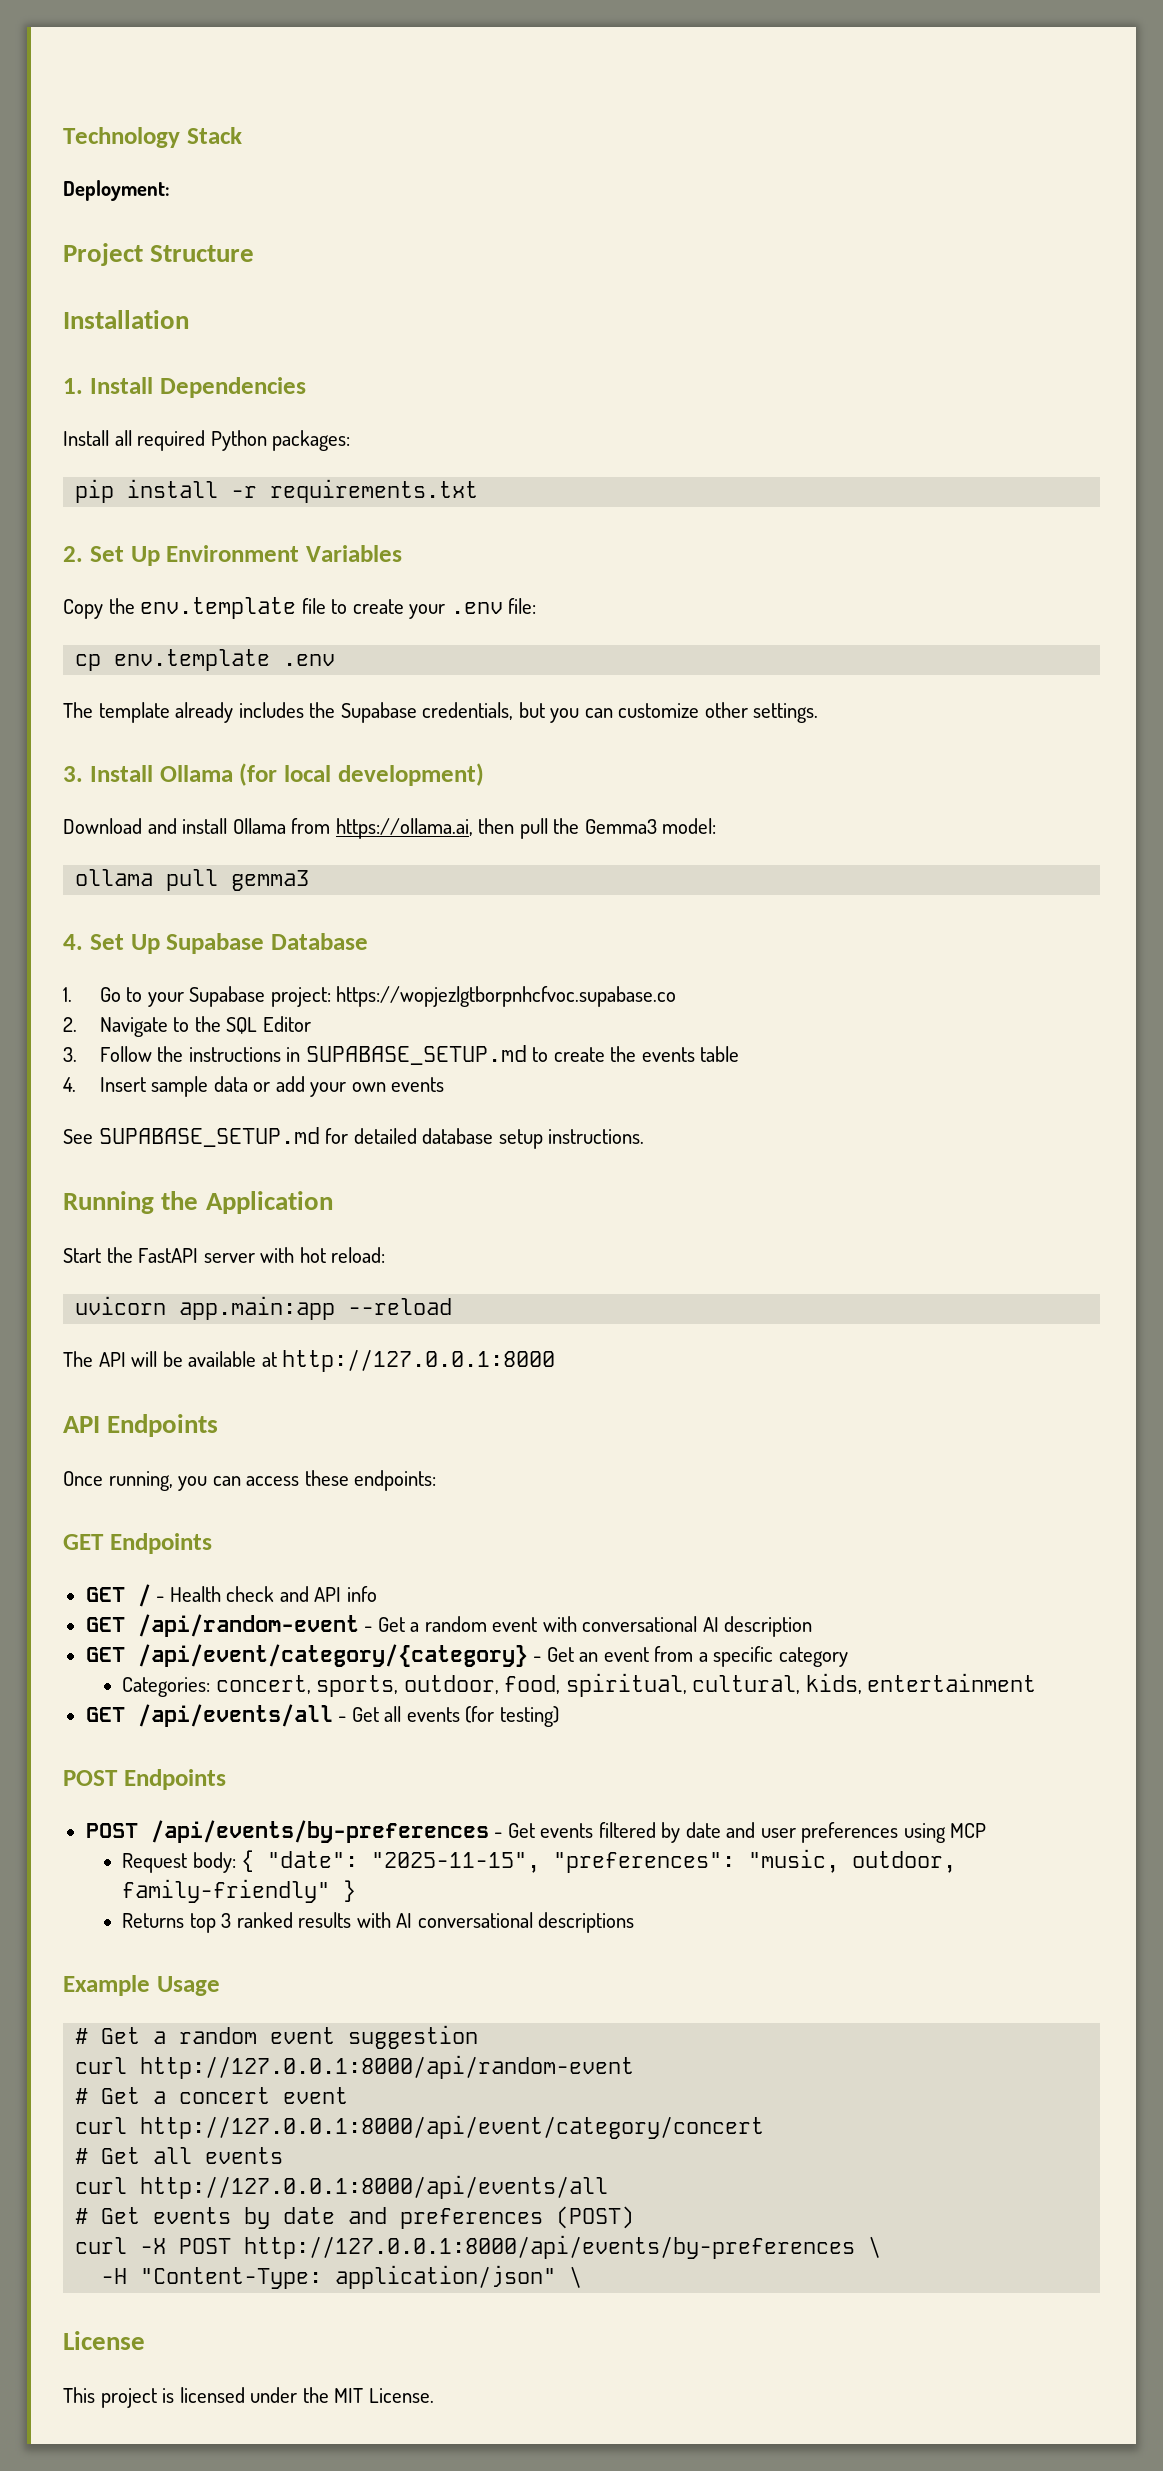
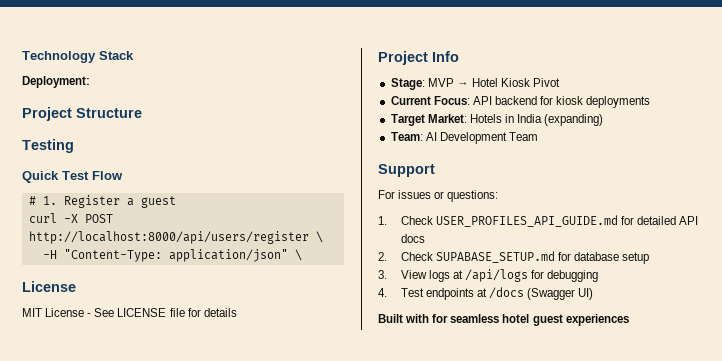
[63,310,189,329] [63,377,306,398] [63,430,351,451] [75,479,479,503] [63,545,402,566] [63,597,537,619] [75,649,336,671] [63,702,819,723] [63,763,484,786] [63,818,717,839] [75,869,310,891] [63,933,368,954] [63,986,677,1007] [63,1016,311,1037] [63,1045,740,1065] [63,1076,445,1097] [63,1127,645,1149] [63,1191,333,1214] [63,1247,386,1263] [75,1296,453,1320] [63,1349,556,1372] [63,1414,219,1437] [63,1470,437,1491] [63,1533,212,1554] [85,1584,377,1607] [85,1614,813,1637] [85,1644,848,1667] [122,1673,1037,1697] [85,1704,559,1727] [63,1769,226,1790] [85,1820,987,1843] [122,1849,957,1873] [122,1879,357,1903] [122,1912,635,1933] [63,1975,220,1996] [75,2025,479,2049] [75,2055,635,2079] [75,2087,349,2104] [75,2115,765,2139] [75,2147,284,2164] [75,2175,609,2199] [75,2206,635,2229] Installation // 1. Install Dependencies // Install all required Python packages: // pip install -r requirements.txt // 2. Set Up Environment Variables // Copy the env.template file to create your .env file: // cp env.template .env // The template already includes the Supabase credentials, but you can customize other settings. // 3. Install Ollama (for local development) // Download and install Ollama from https://ollama.ai, then pull the Gemma3 model: // ollama pull gemma3 // 4. Set Up Supabase Database // 1. Go to your Supabase project: https://wopjezlgtborpnhcfvoc.supabase.co // 2. Navigate to the SQL Editor // 3. Follow the instructions in SUPABASE_SETUP.md to create the events table // 4. Insert sample data or add your own events // See SUPABASE_SETUP.md for detailed database setup instructions. // Running the Application // Start the FastAPI server with hot reload: // uvicorn app.main:app --reload // The API will be available at http://127.0.0.1:8000 // API Endpoints // Once running, you can access these endpoints: // GET Endpoints // GET / - Health check and API info // GET /api/random-event - Get a random event with conversational AI description // GET /api/event/category/{category} - Get an event from a specific category // Categories: concert, sports, outdoor, food, spiritual, cultural, kids, entertainment // GET /api/events/all - Get all events (for testing) // POST Endpoints // POST /api/events/by-preferences - Get events filtered by date and user preferences using MCP // Request body: { "date": "2025-11-15", "preferences": "music, outdoor, family-friendly" } // Returns top 3 ranked results with AI conversational descriptions // Example Usage // # Get a random event suggestion // curl http://127.0.0.1:8000/api/random-event // # Get a concert event // curl http://127.0.0.1:8000/api/event/category/concert // # Get all events // curl http://127.0.0.1:8000/api/events/all // # Get events by date and preferences (POST) -> [22,139,74,153] [22,171,123,183] [28,195,176,208] Testing // Quick Test Flow // # 1. Register a guest
[244,2235,856,2259] http://127.0.0.1:8000/api/events/by-preferences -> [28,231,309,244] http://localhost:8000/api/users/register
[63,2387,434,2408] This project is licensed under the MIT License. -> [22,308,237,317] [378,51,459,65] [390,78,561,90] [390,96,651,108] [390,114,604,126] [390,132,538,144] [378,164,435,177] [378,190,499,202] [378,215,699,227] [400,234,425,243] [378,251,650,264] [378,269,599,282] [378,287,594,300] [378,314,629,326] MIT License - See LICENSE file for details // Project Info // Stage: MVP → Hotel Kiosk Pivot // Current Focus: API backend for kiosk deployments // Target Market: Hotels in India (expanding) // Team: AI Development Team // Support // For issues or questions: // 1. Check USER_PROFILES_API_GUIDE.md for detailed API docs // 2. Check SUPABASE_SETUP.md for database setup // 3. View logs at /api/logs for debugging // 4. Test endpoints at /docs (Swagger UI) // Built with for seamless hotel guest experiences

